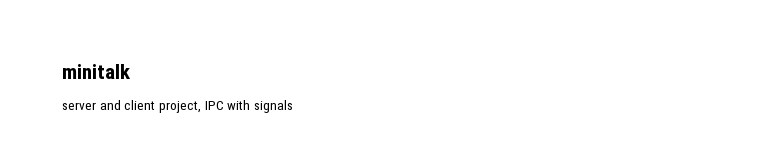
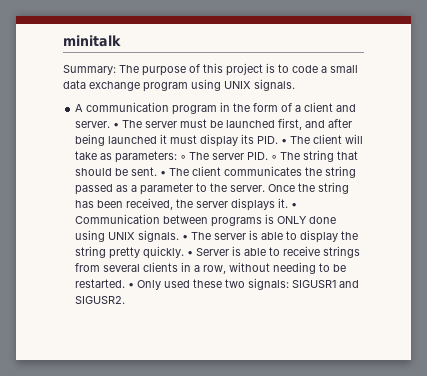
[62,100,293,113] server and client project, IPC with signals -> [63,63,358,76] [63,79,295,92] [75,102,357,115] [75,118,353,130] [75,134,364,147] [75,150,359,163] [75,166,357,178] [75,182,350,195] [75,198,298,211] [75,214,337,227] [75,230,359,243] [75,246,361,259] [75,262,347,274] [75,278,360,290] [75,296,126,304] Summary: The purpose of this project is to code a small data exchange program using UNIX signals. // A communication program in the form of a client and server. • The server must be launched first, and after being launched it must display its PID. • The client will take as parameters: ◦ The server PID. ◦ The string that should be sent. • The client communicates the string passed as a parameter to the server. Once the string has been received, the server displays it. • Communication between programs is ONLY done using UNIX signals. • The server is able to display the string pretty quickly. • Server is able to receive strings from several clients in a row, without needing to be restarted. • Only used these two signals: SIGUSR1 and SIGUSR2.

